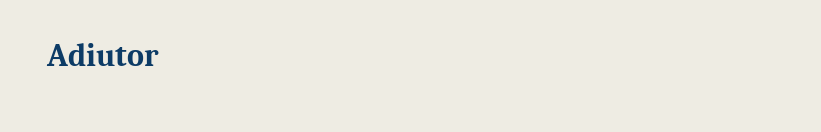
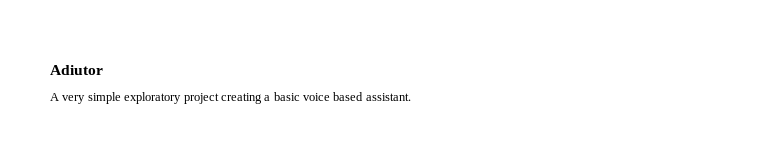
(159, 54) none -> [50,92,411,104] // A very simple exploratory project creating a basic voice based assistant.

